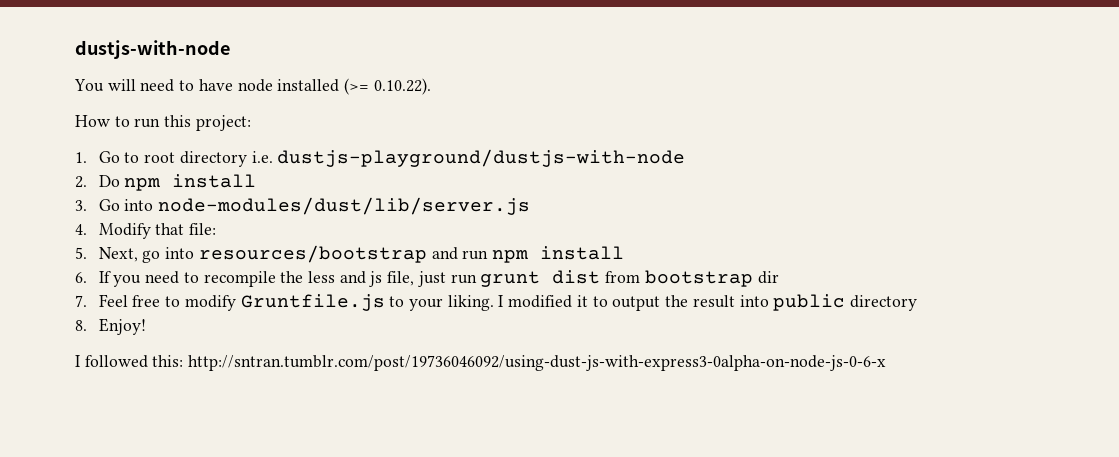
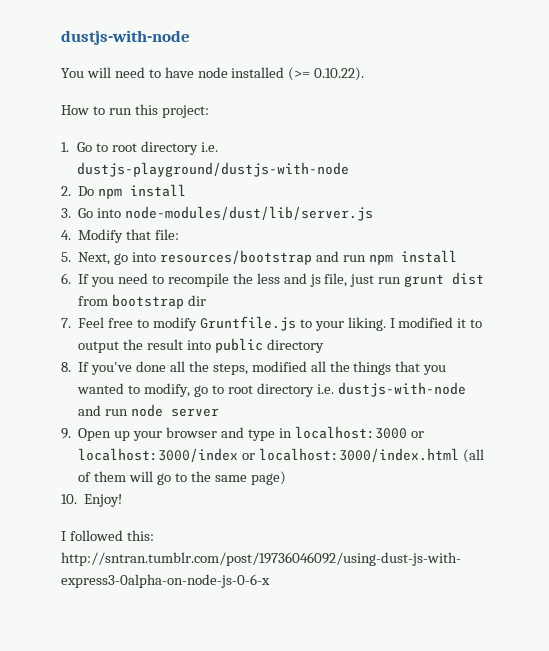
(87, 325) none -> [78,361,447,375] [77,382,466,397] [78,404,220,417] [61,426,424,441] [78,448,484,463] [78,471,286,485] [61,494,77,504] If you've done all the steps, modified all the things that you wanted to modify, go to root directory i.e. dustjs-with-node and run node server // 9. Open up your browser and type in localhost:3000 or localhost:3000/index or localhost:3000/index.html (all of them will go to the same page) // 10.

